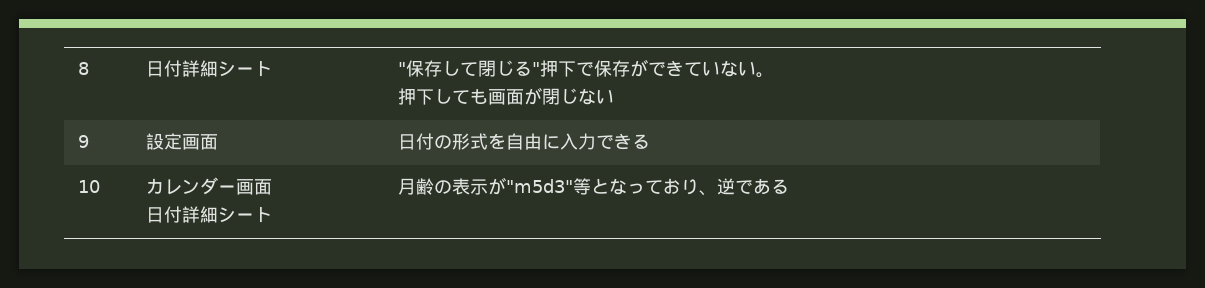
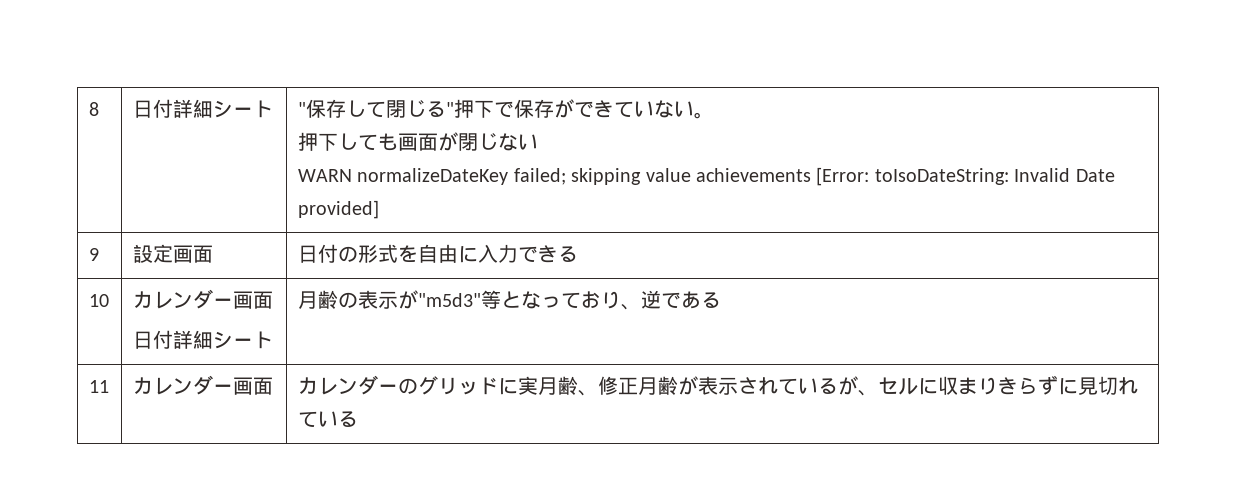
(614, 96) none -> [297,167,1115,186] [297,200,379,219] // WARN normalizeDateKey failed; skipping value achievements [Error: toIsoDateString: Invalid Date provided]
(789, 186) none -> [88,380,109,393] [132,375,273,395] [297,375,1138,396] [297,411,358,428] // 11 | カレンダー画面 | カレンダーのグリッドに実月齢、修正月齢が表示されているが、セルに収まりきらずに見切れている

